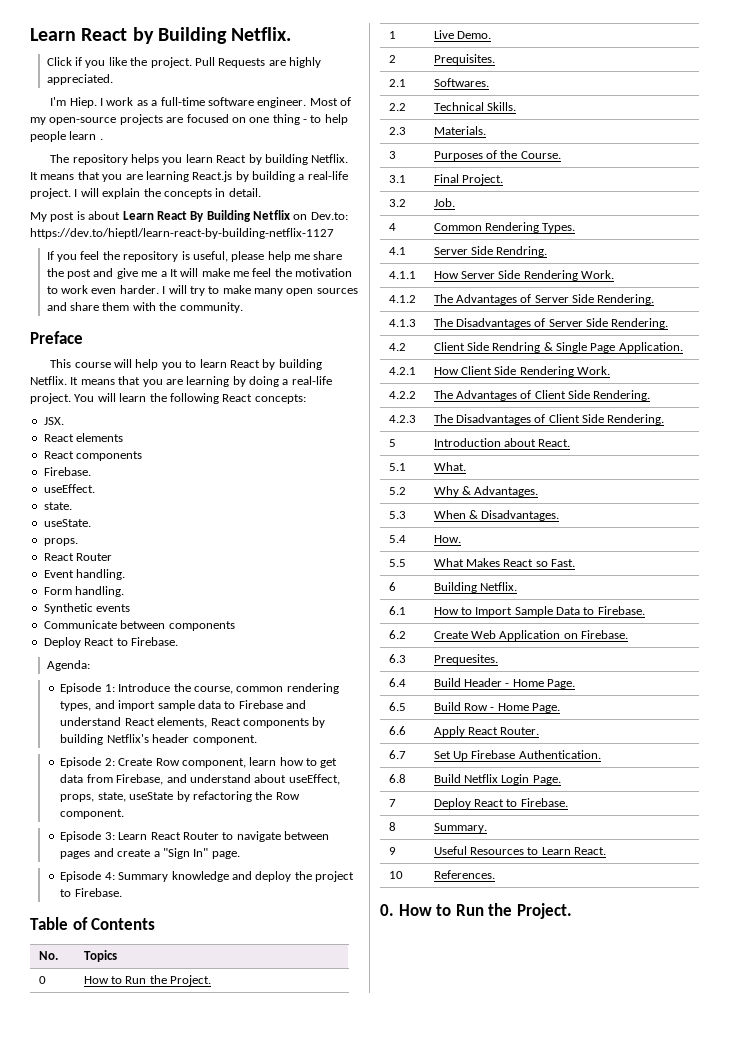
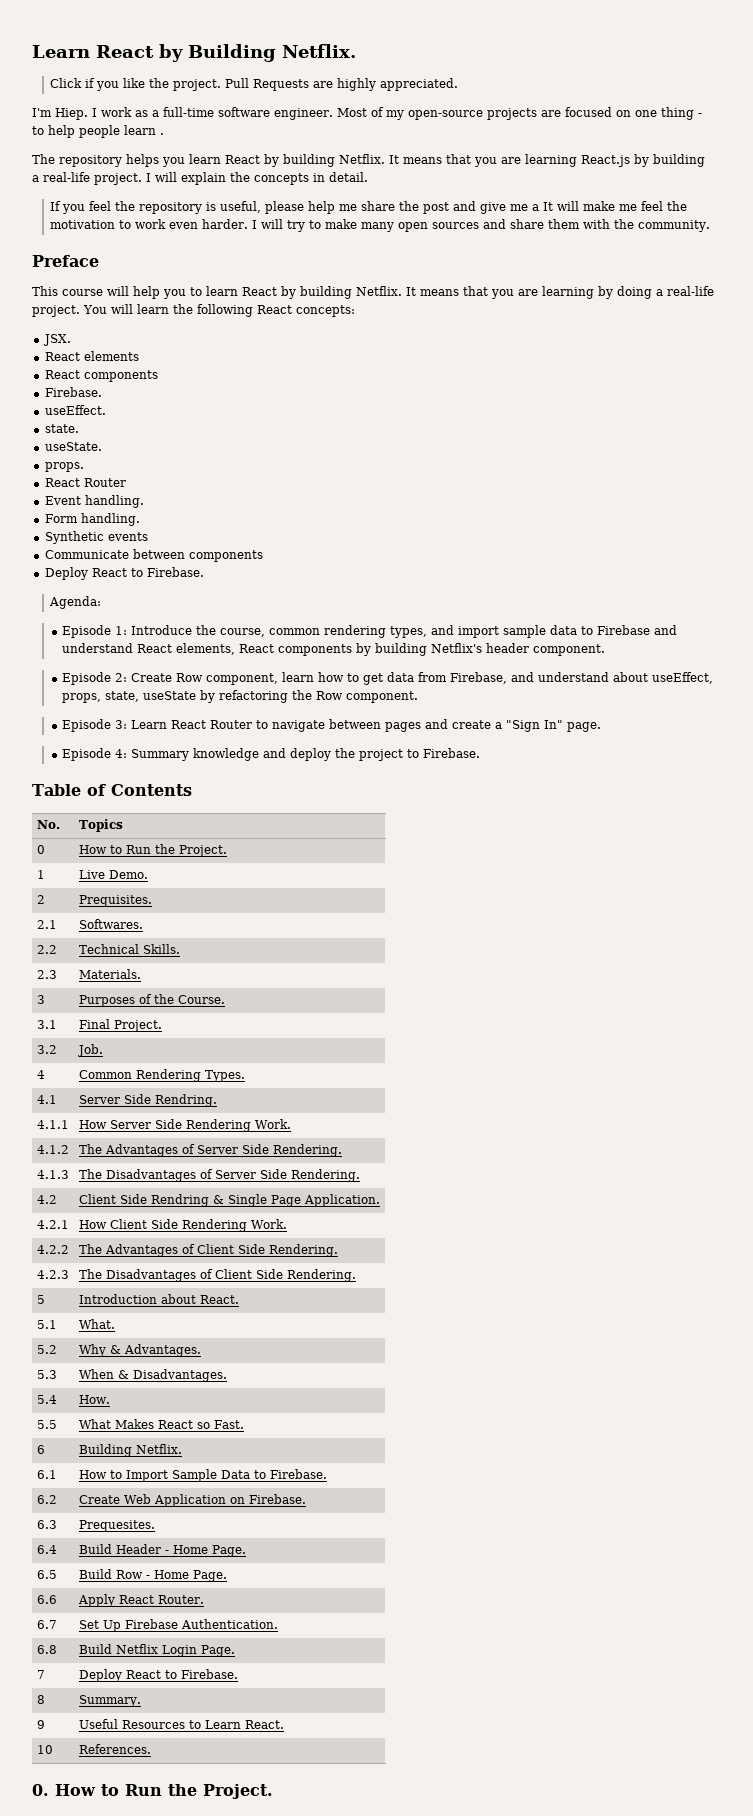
[30,210,348,222] [30,228,334,239] // My post is about Learn React By Building Netflix on Dev.to: https://dev.to/hieptl/learn-react-by-building-netflix-1127 -> (368, 177) none

